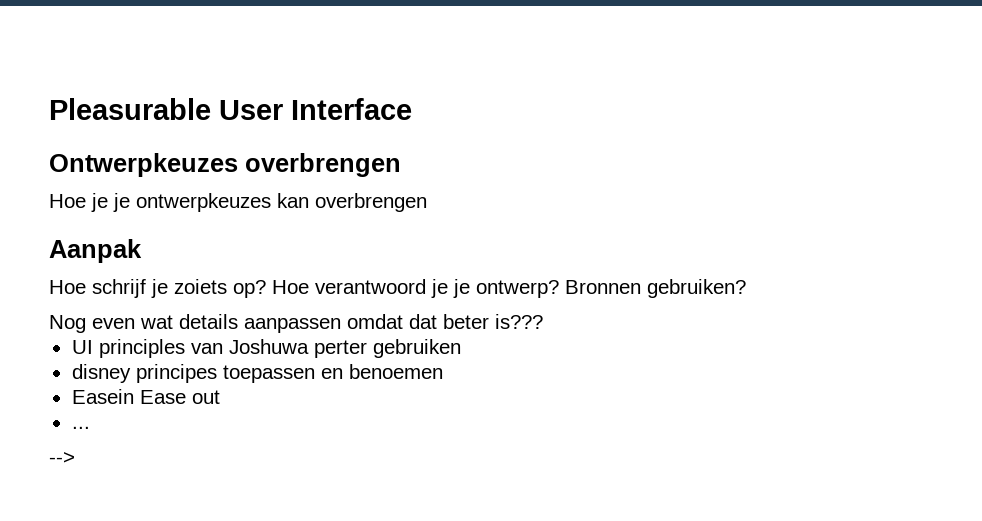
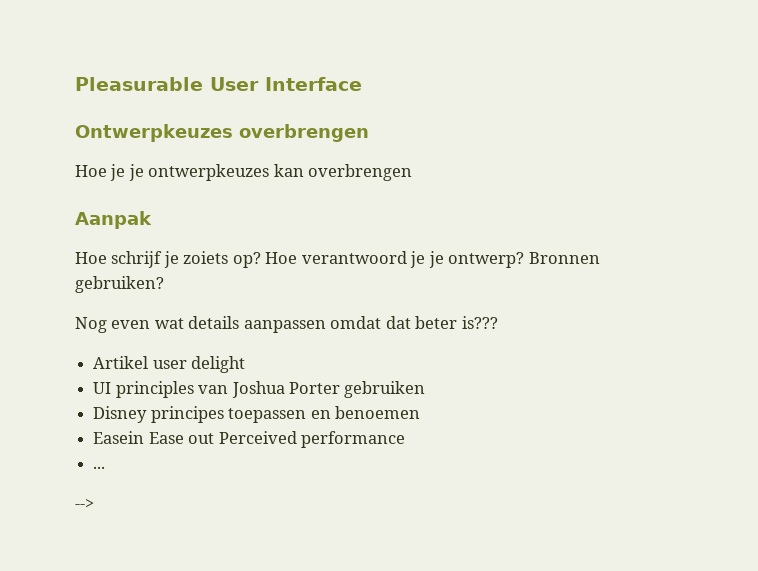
(543, 321) none -> [93,356,246,373] // Artikel user delight
[228,339,367,358] Joshuwa perter -> [231,381,340,398] Joshua Porter
[71,364,131,383] disney -> [93,406,148,423] Disney
(220, 397) none -> [218,431,405,448] Perceived performance

